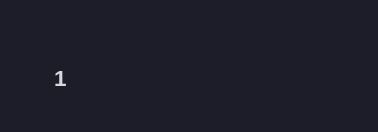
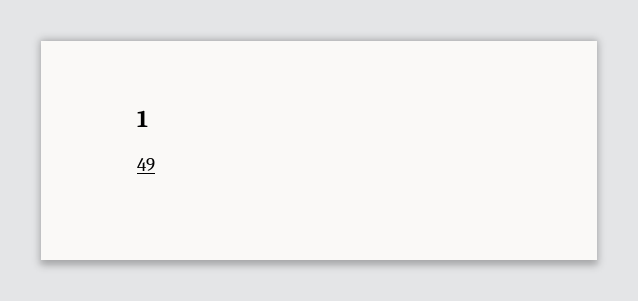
(67, 78) none -> [137,158,155,171] // 49

